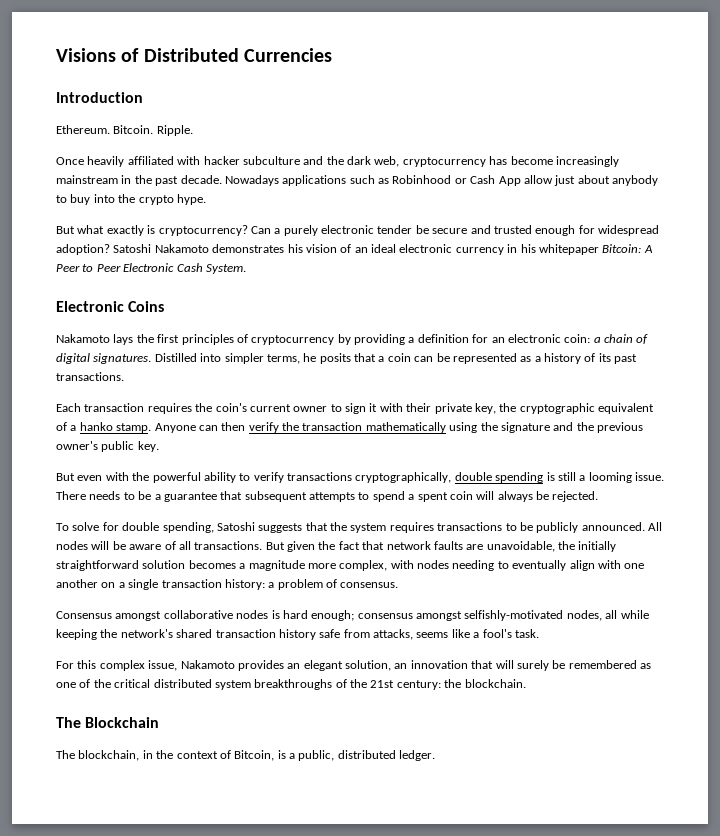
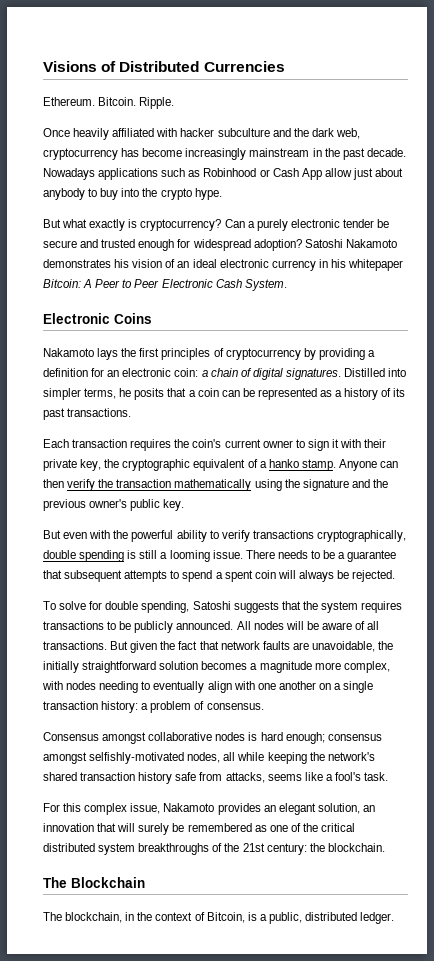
[56,92,143,103] // Introduction -> (285, 66) none

